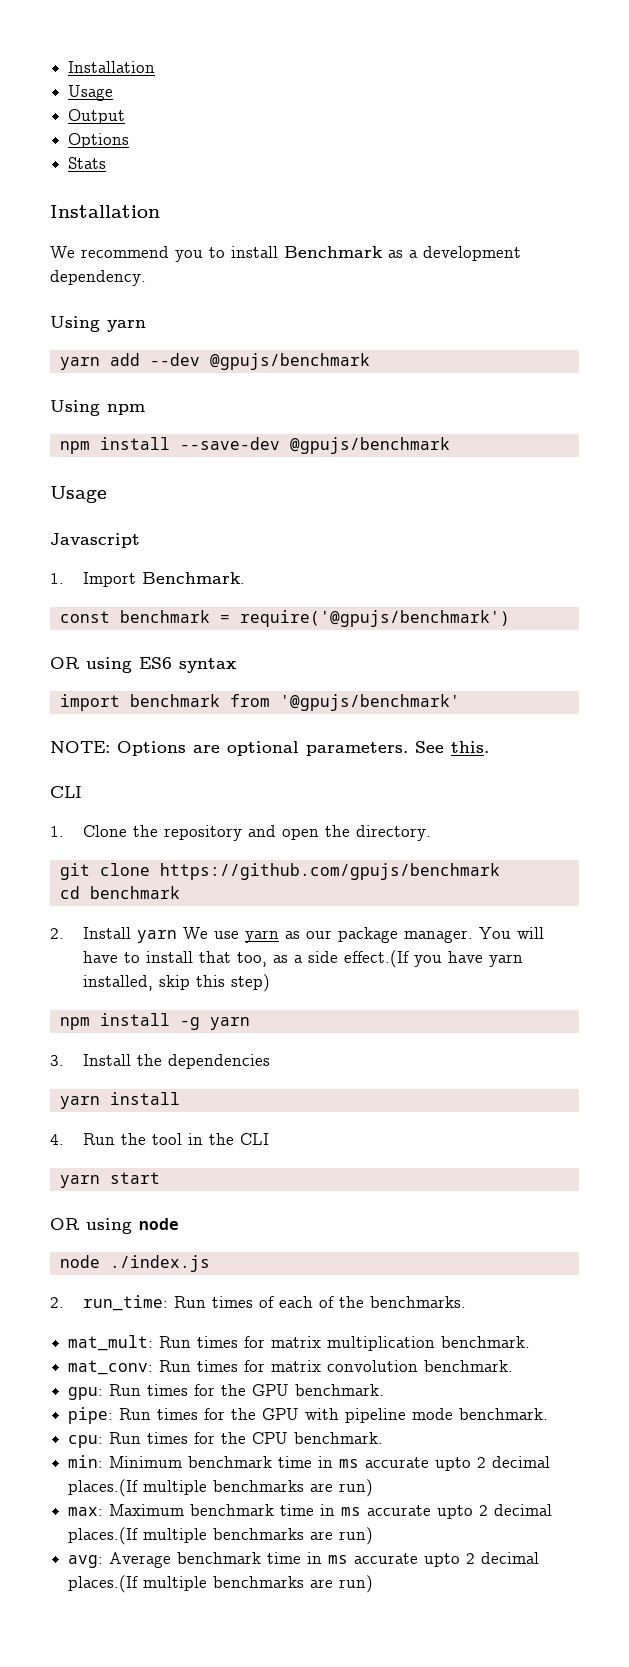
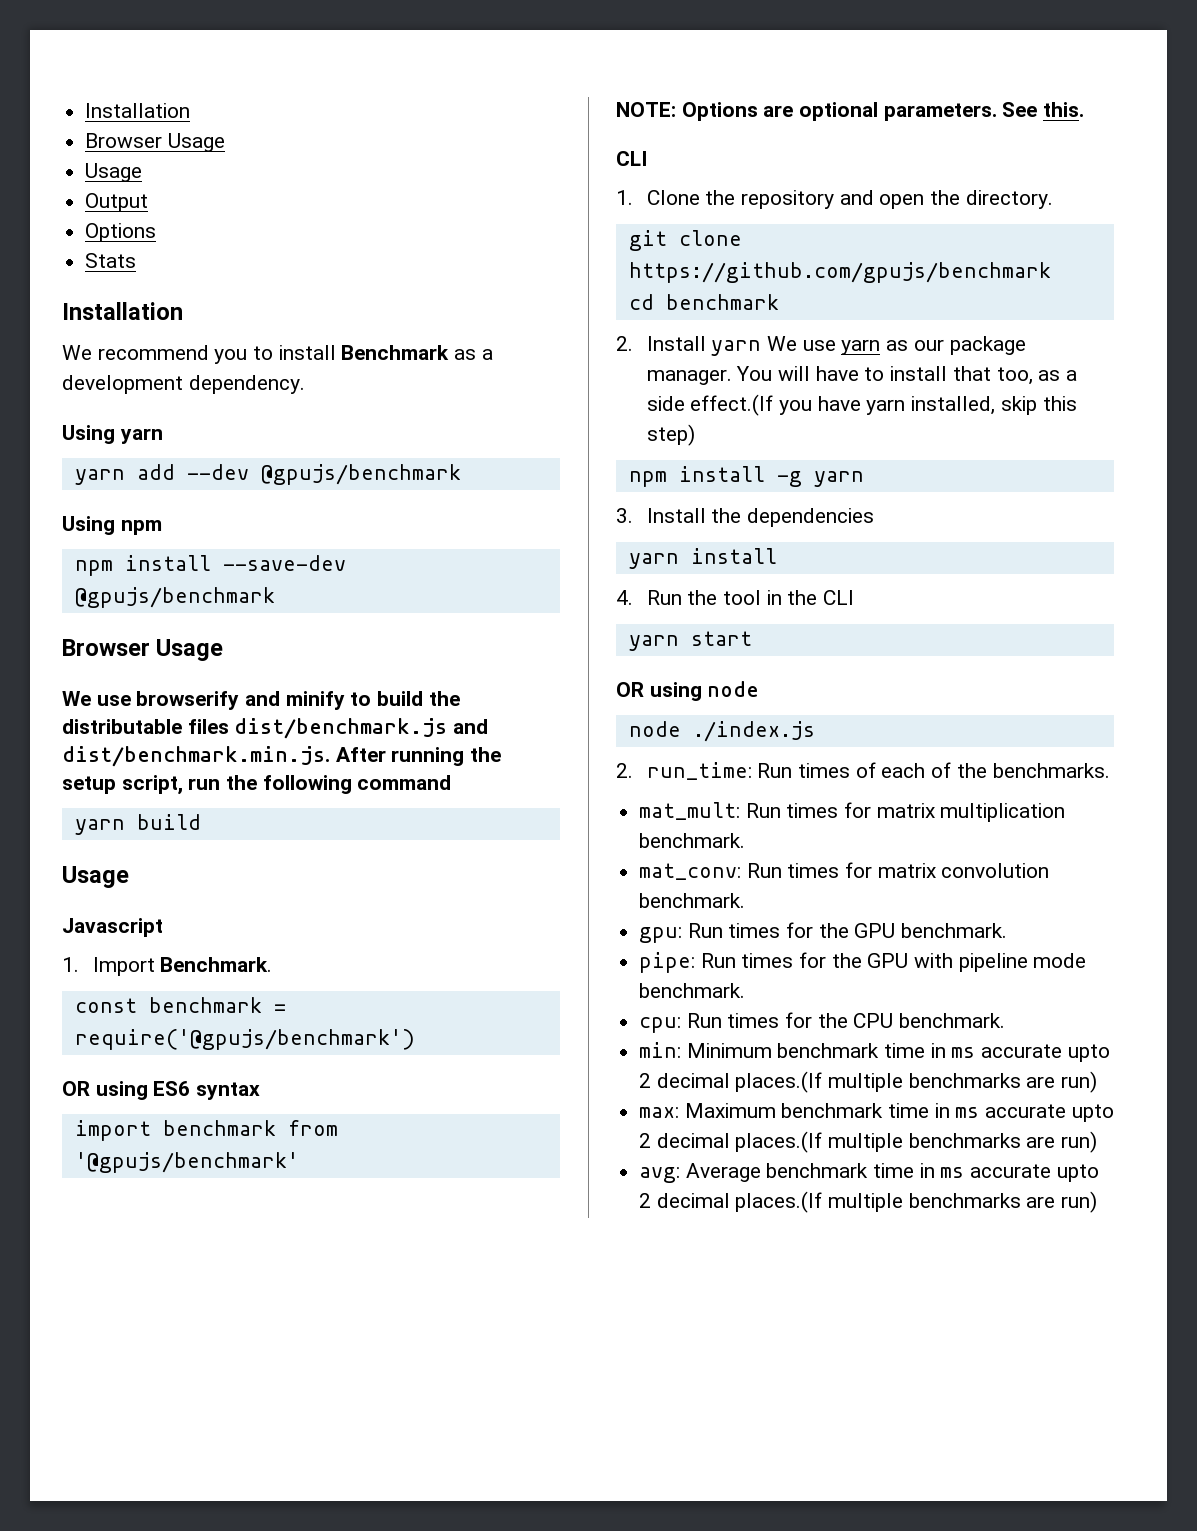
[68,61,156,73] Installation -> [85,103,191,118] [85,133,225,152] Installation // Browser Usage
(450, 445) none -> [62,639,224,661] [62,691,460,710] [62,718,489,739] [62,746,502,767] [62,775,452,795] [74,814,201,835] // Browser Usage // We use browserify and minify to build the distributable files dist/benchmark.js and dist/benchmark.min.js. After running the setup script, run the following command // yarn build

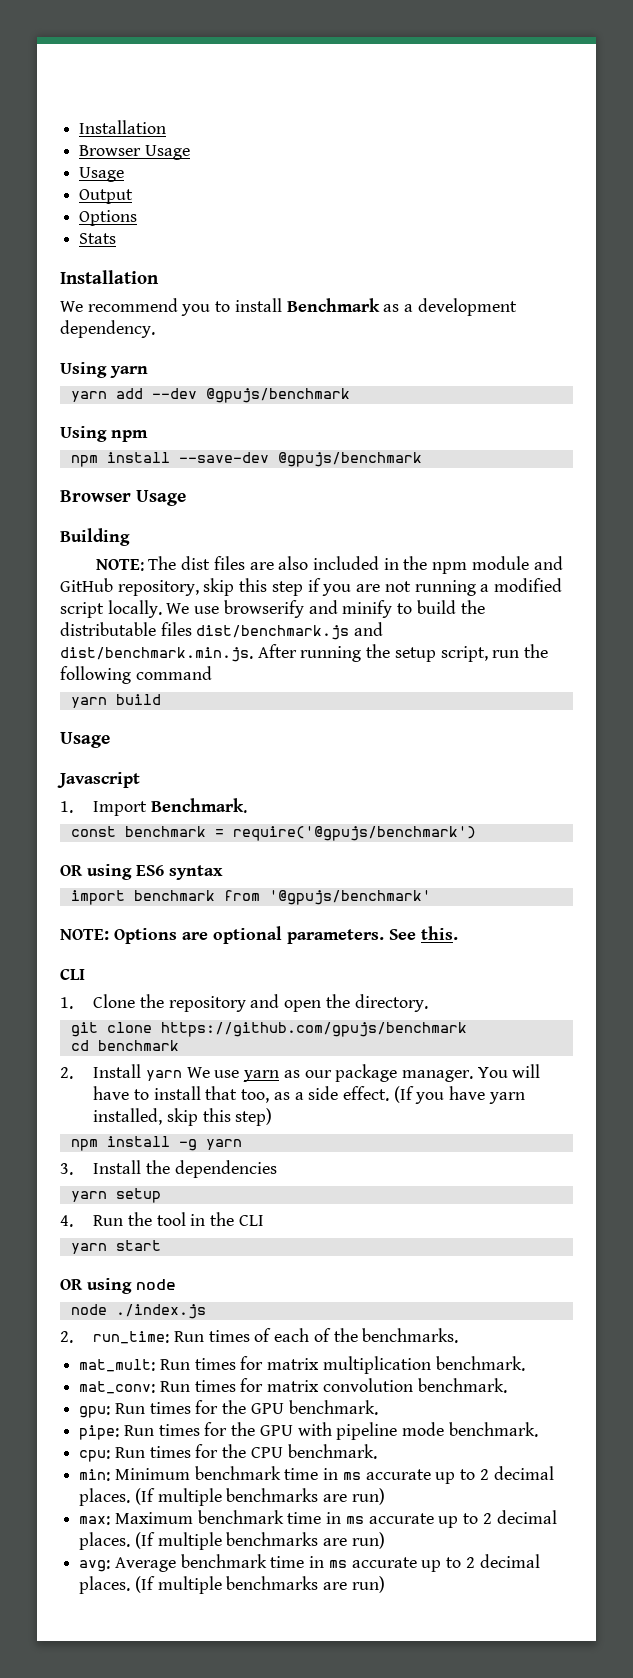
(224, 650) none -> [60,528,130,546] [95,556,563,574] [60,578,562,596] [60,600,162,618] Building // NOTE: The dist files are also included in the npm module and GitHub repository, skip this step if you are not running a modified script locally.
[690,394,774,416] effect.(If -> [342,1086,414,1103] effect. (If
[690,548,777,564] install -> [115,1188,161,1203] setup
[1067,1044,1110,1062] [639,1071,823,1093] upto 2 decimal places.(If -> [435,1466,554,1484] [79,1488,155,1506] up to 2 decimal places. (If
[1071,1104,1114,1122] [639,1131,823,1153] upto 2 decimal places.(If -> [438,1510,557,1528] [79,1532,155,1550] up to 2 decimal places. (If
[1056,1164,1099,1182] [639,1191,823,1213] upto 2 decimal places.(If -> [421,1554,540,1572] [79,1576,155,1594] up to 2 decimal places. (If

